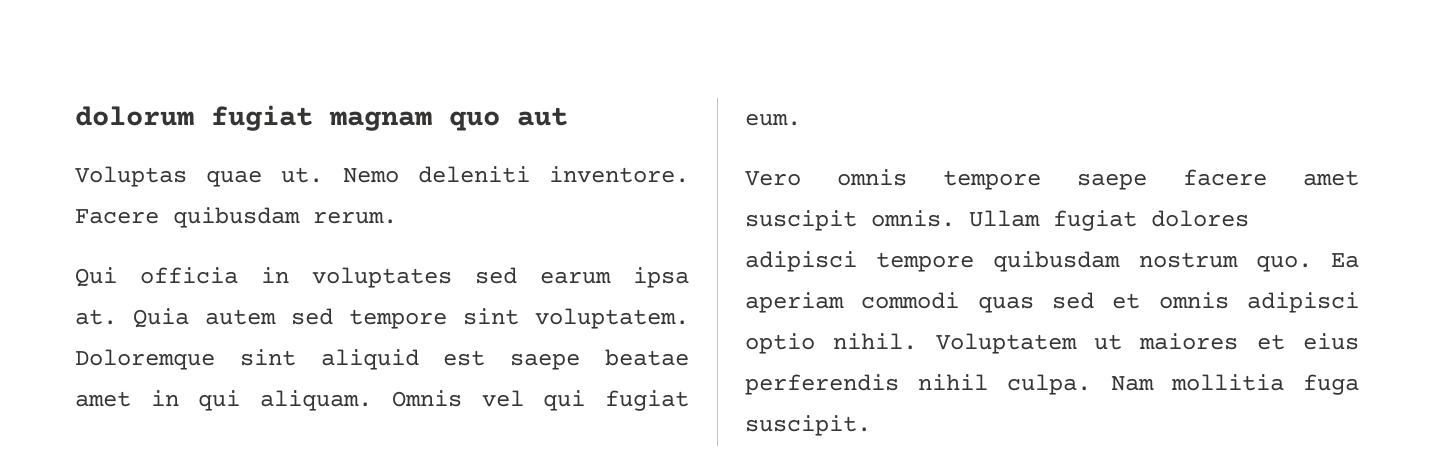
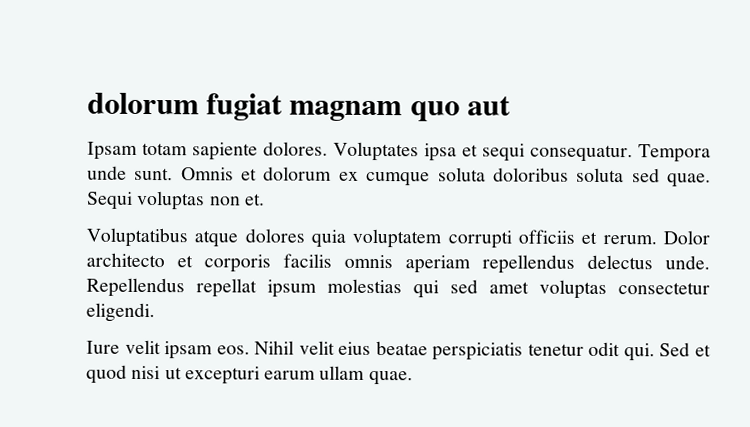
[75,166,689,187] [75,207,397,228] [75,267,689,288] [75,308,689,329] [75,349,689,370] [75,390,689,411] [745,113,801,126] [745,169,1359,190] [745,210,1249,231] [745,251,1359,272] [745,292,1359,313] [745,333,1359,354] [745,374,1359,395] [745,415,871,436] Voluptas quae ut. Nemo deleniti inventore. Facere quibusdam rerum. // Qui officia in voluptates sed earum ipsa at. Quia autem sed tempore sint voluptatem. Doloremque sint aliquid est saepe beatae amet in qui aliquam. Omnis vel qui fugiat eum. // Vero omnis tempore saepe facere amet suscipit omnis. Ullam fugiat dolores adipisci tempore quibusdam nostrum quo. Ea aperiam commodi quas sed et omnis adipisci optio nihil. Voluptatem ut maiores et eius perferendis nihil culpa. Nam mollitia fuga suscipit. -> [87,141,711,163] [87,165,712,188] [87,190,265,211] [86,227,710,249] [86,252,710,274] [86,277,710,300] [86,302,155,323] [86,339,712,362] [86,364,413,386] Ipsam totam sapiente dolores. Voluptates ipsa et sequi consequatur. Tempora unde sunt. Omnis et dolorum ex cumque soluta doloribus soluta sed quae. Sequi voluptas non et. // Voluptatibus atque dolores quia voluptatem corrupti officiis et rerum. Dolor architecto et corporis facilis omnis aperiam repellendus delectus unde. Repellendus repellat ipsum molestias qui sed amet voluptas consectetur eligendi. // Iure velit ipsam eos. Nihil velit eius beatae perspiciatis tenetur odit qui. Sed et quod nisi ut excepturi earum ullam quae.

